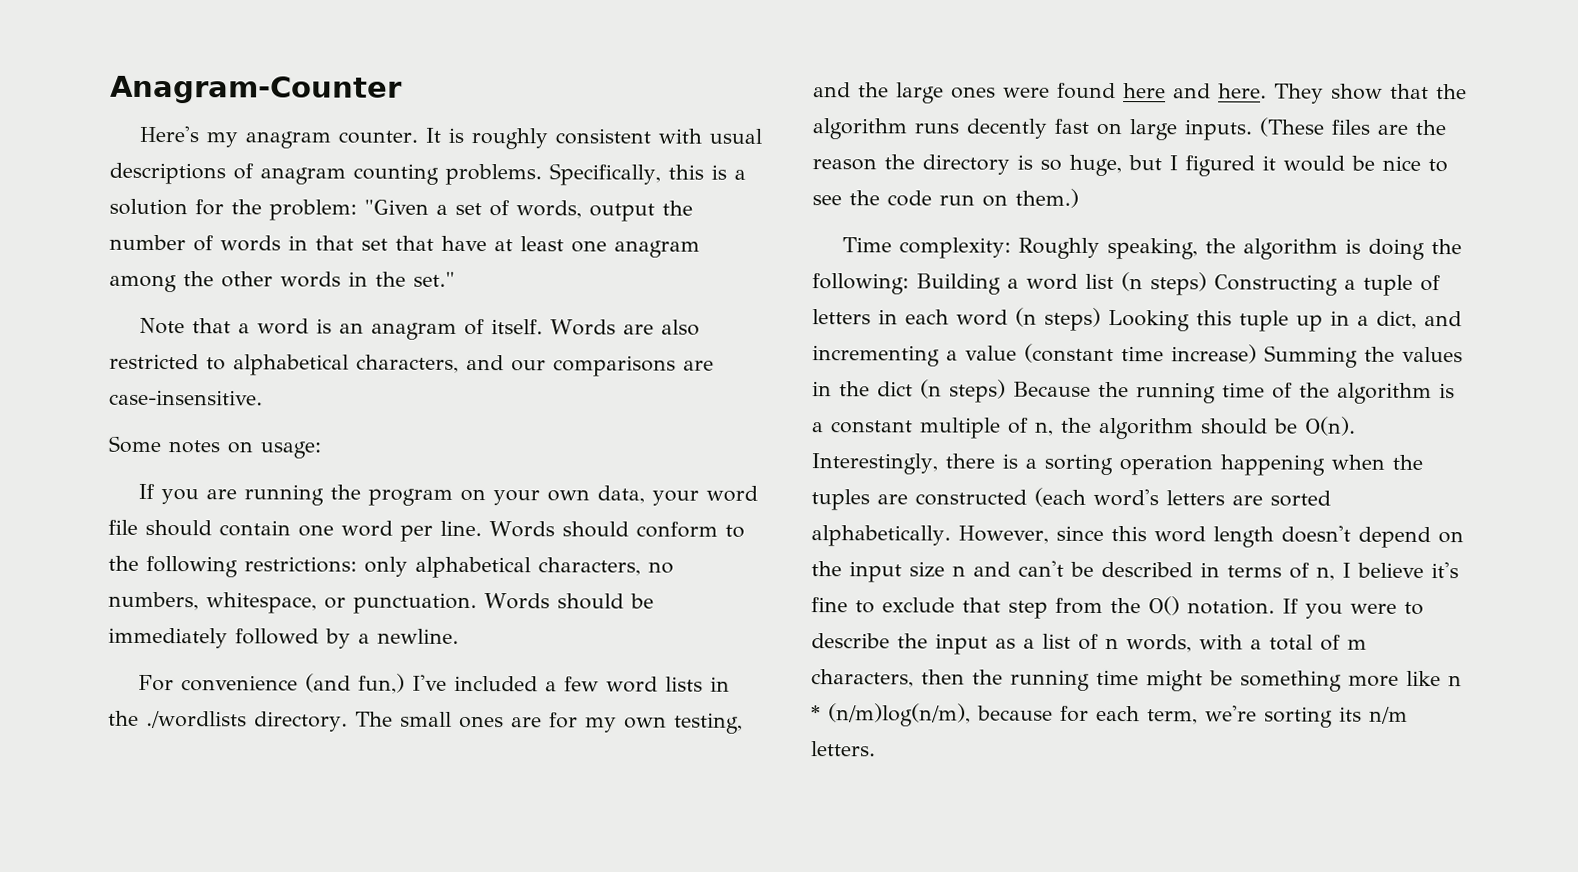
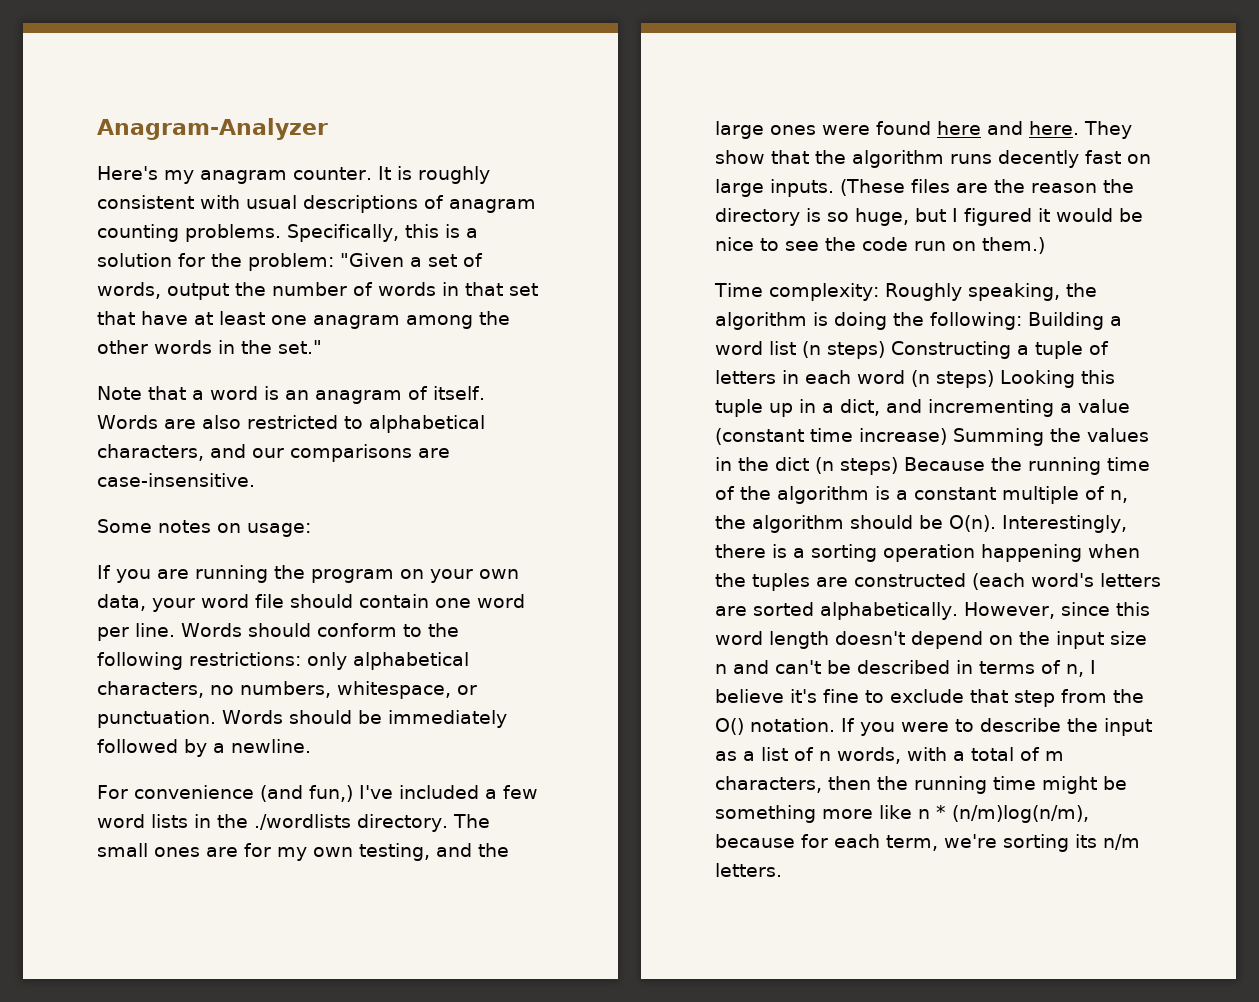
[110,75,403,104] Anagram-Counter -> [97,118,328,140] Anagram-Analyzer

